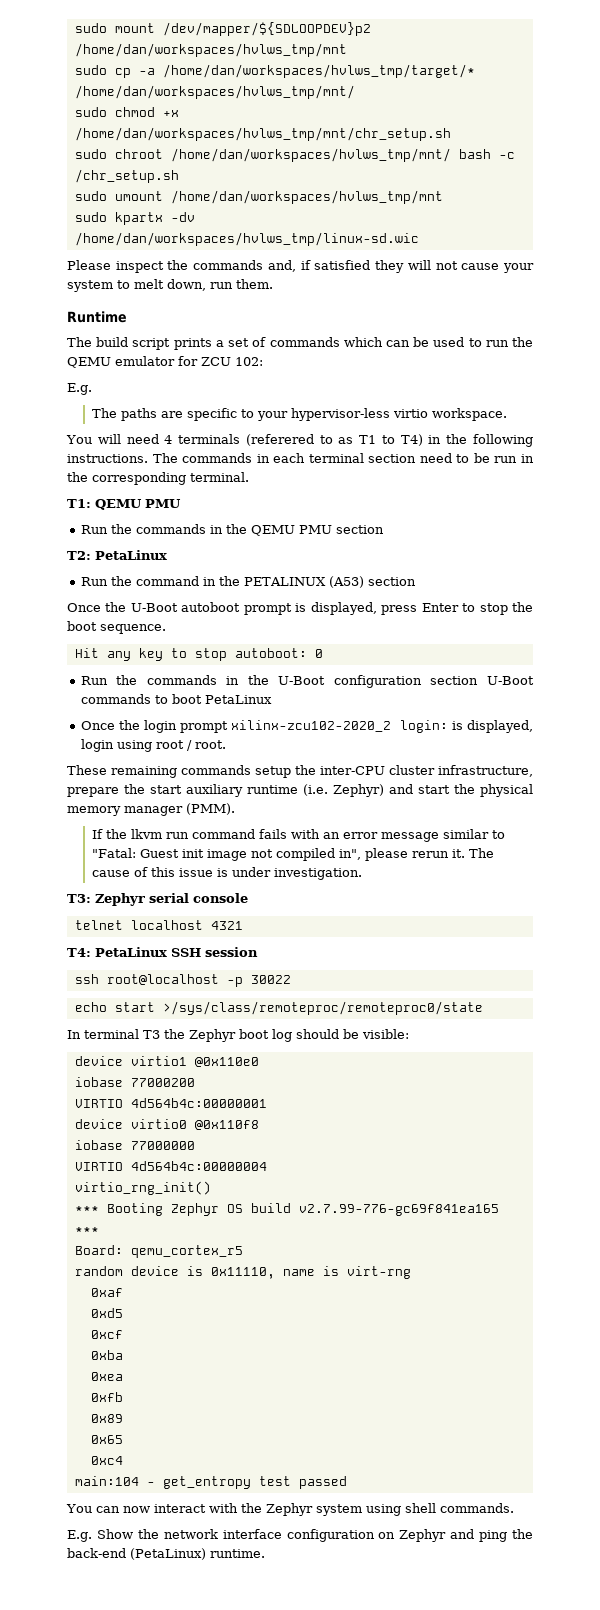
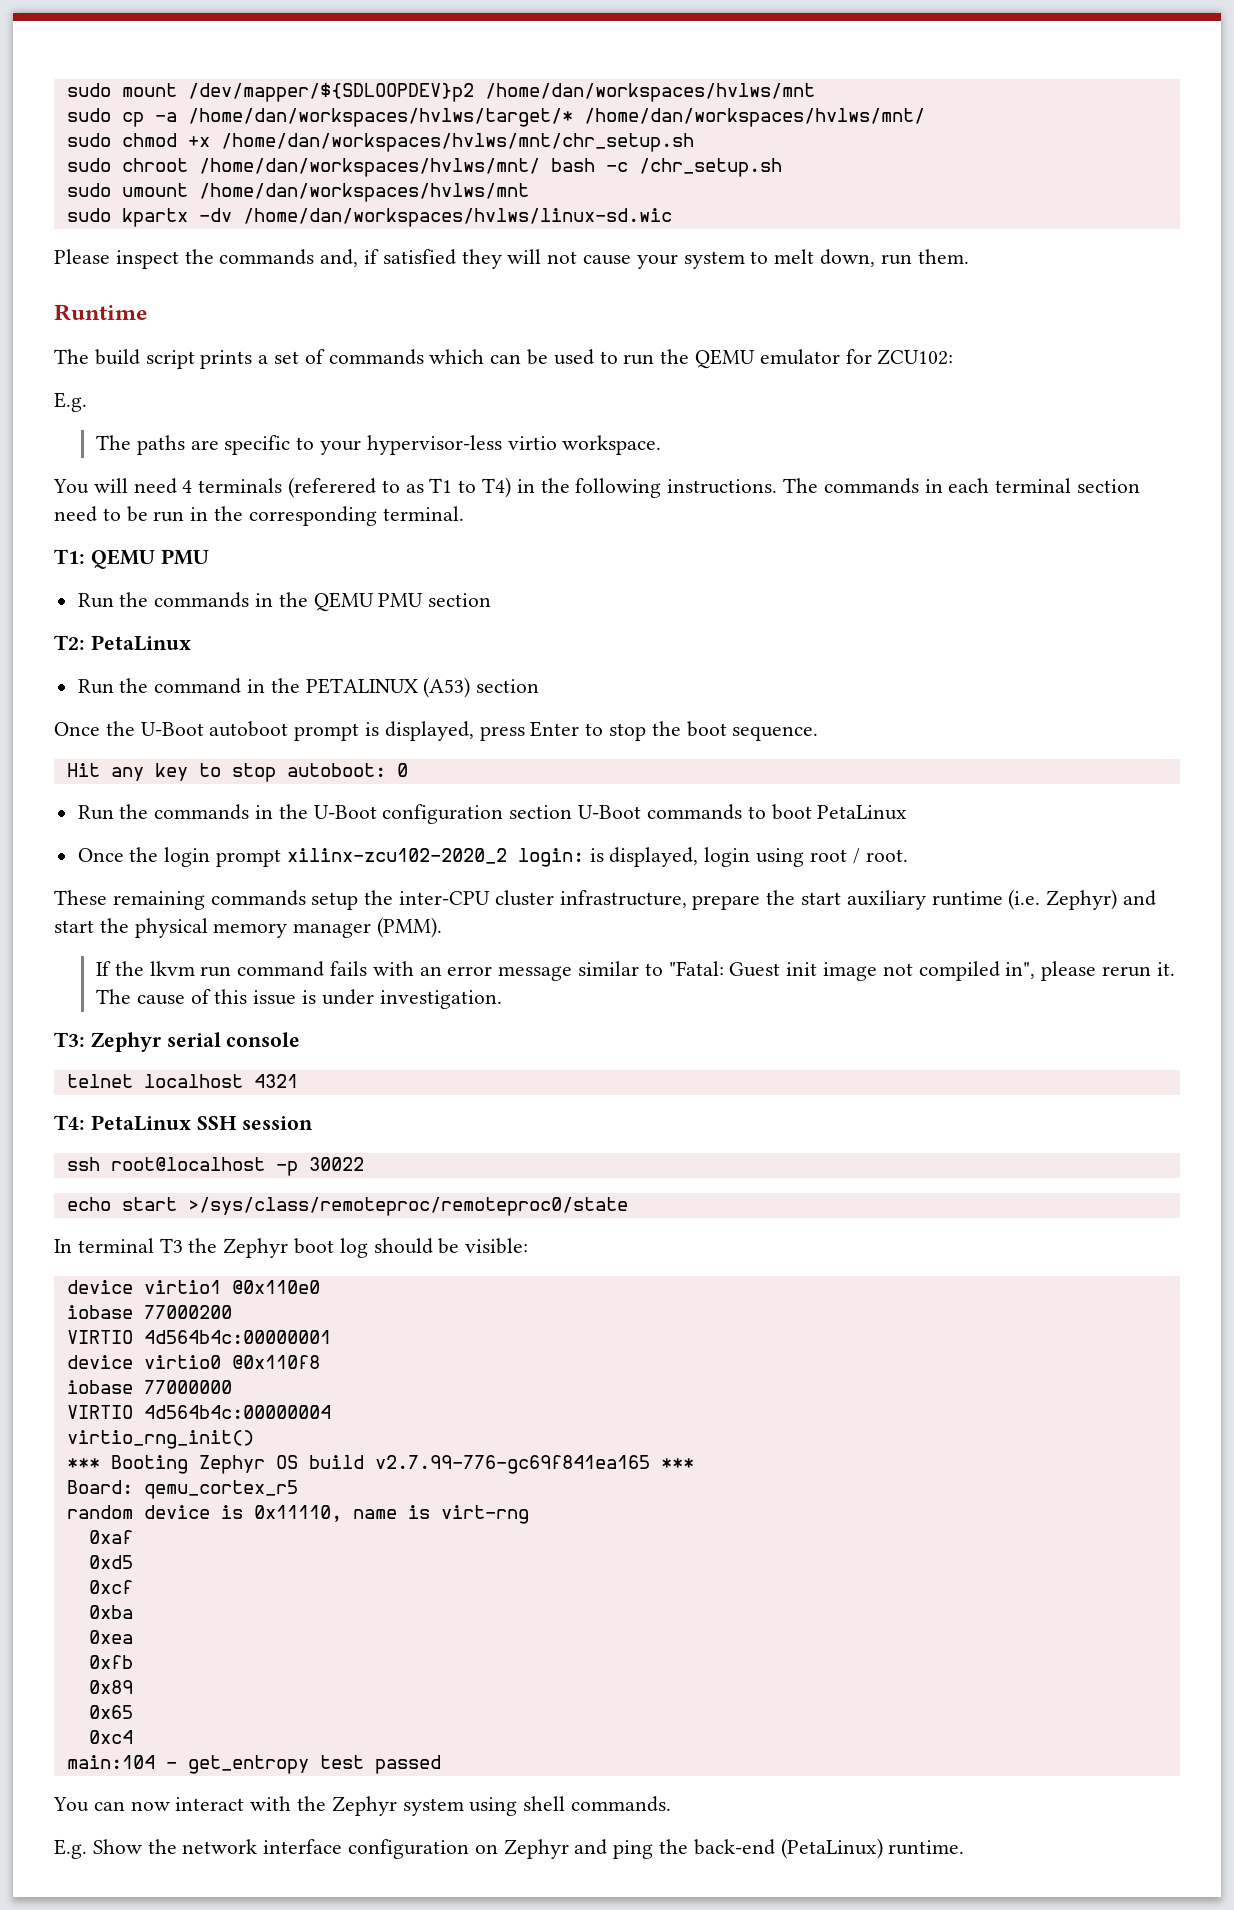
[74,43,347,57] /home/dan/workspaces/hvlws_tmp/mnt -> [484,83,815,102] /home/dan/workspaces/hvlws/mnt
[162,64,475,78] [74,85,355,99] /home/dan/workspaces/hvlws_tmp/target/* /home/dan/workspaces/hvlws_tmp/mnt/ -> [187,108,925,127] /home/dan/workspaces/hvlws/target/* /home/dan/workspaces/hvlws/mnt/
[74,127,451,141] /home/dan/workspaces/hvlws_tmp/mnt/chr_setup.sh -> [220,133,694,152] /home/dan/workspaces/hvlws/mnt/chr_setup.sh
[170,148,451,162] /home/dan/workspaces/hvlws_tmp/mnt/ -> [198,158,540,177] /home/dan/workspaces/hvlws/mnt/
[170,190,443,204] /home/dan/workspaces/hvlws_tmp/mnt -> [198,183,529,202] /home/dan/workspaces/hvlws/mnt
[74,232,419,246] /home/dan/workspaces/hvlws_tmp/linux-sd.wic -> [242,208,672,227] /home/dan/workspaces/hvlws/linux-sd.wic
[201,357,263,366] ZCU 102: -> [877,349,954,365] ZCU102:

